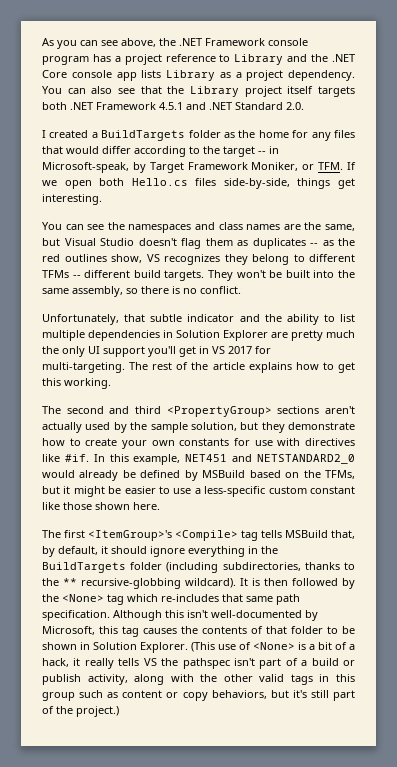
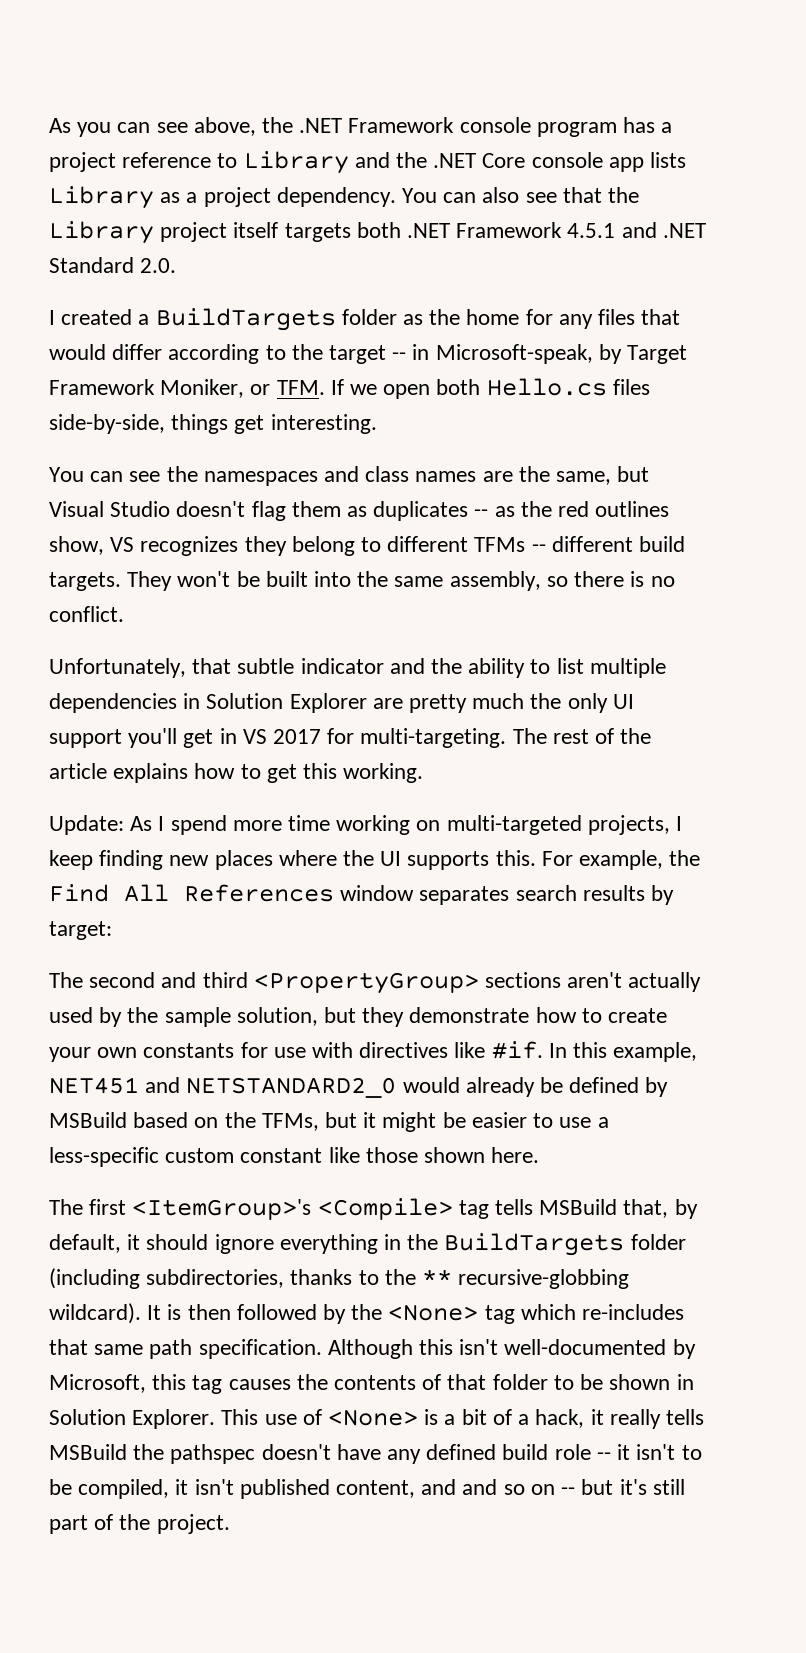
(111, 383) none -> [49,815,683,835] [49,850,701,870] [49,884,675,905] [49,921,112,940] // Update: As I spend more time working on multi-targeted projects, I keep finding new places where the UI supports this. For example, the Find All References window separates search results by target:
[191,642,215,652] (This -> [221,1409,259,1425] This
[143,658,157,666] VS -> [49,1444,127,1460] MSBuild
[233,658,356,669] [42,674,355,685] [42,690,267,701] isn't part of a build or publish activity, along with the other valid tags in this group such as content or copy behaviors, -> [261,1444,702,1464] [49,1479,576,1499] doesn't have any defined build role -- it isn't to be compiled, it isn't published content, and and so on --
[76,706,119,717] project.) -> [156,1514,230,1534] project.

